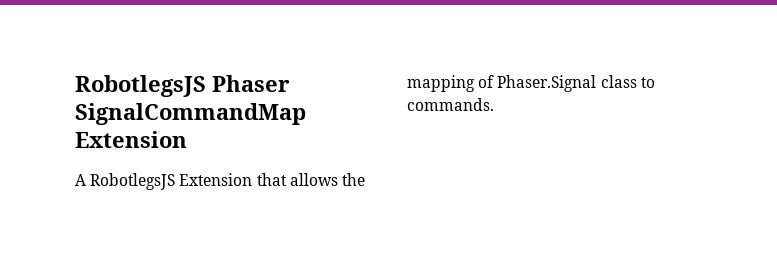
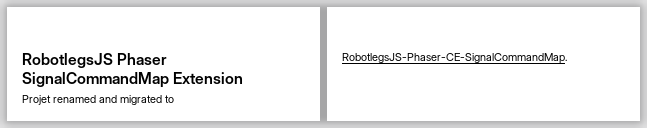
[75,173,365,190] [407,75,655,92] [407,98,494,111] A RobotlegsJS Extension that allows the mapping of Phaser.Signal class to commands. -> [22,95,174,105] [342,53,567,64] Projet renamed and migrated to RobotlegsJS-Phaser-CE-SignalCommandMap.

